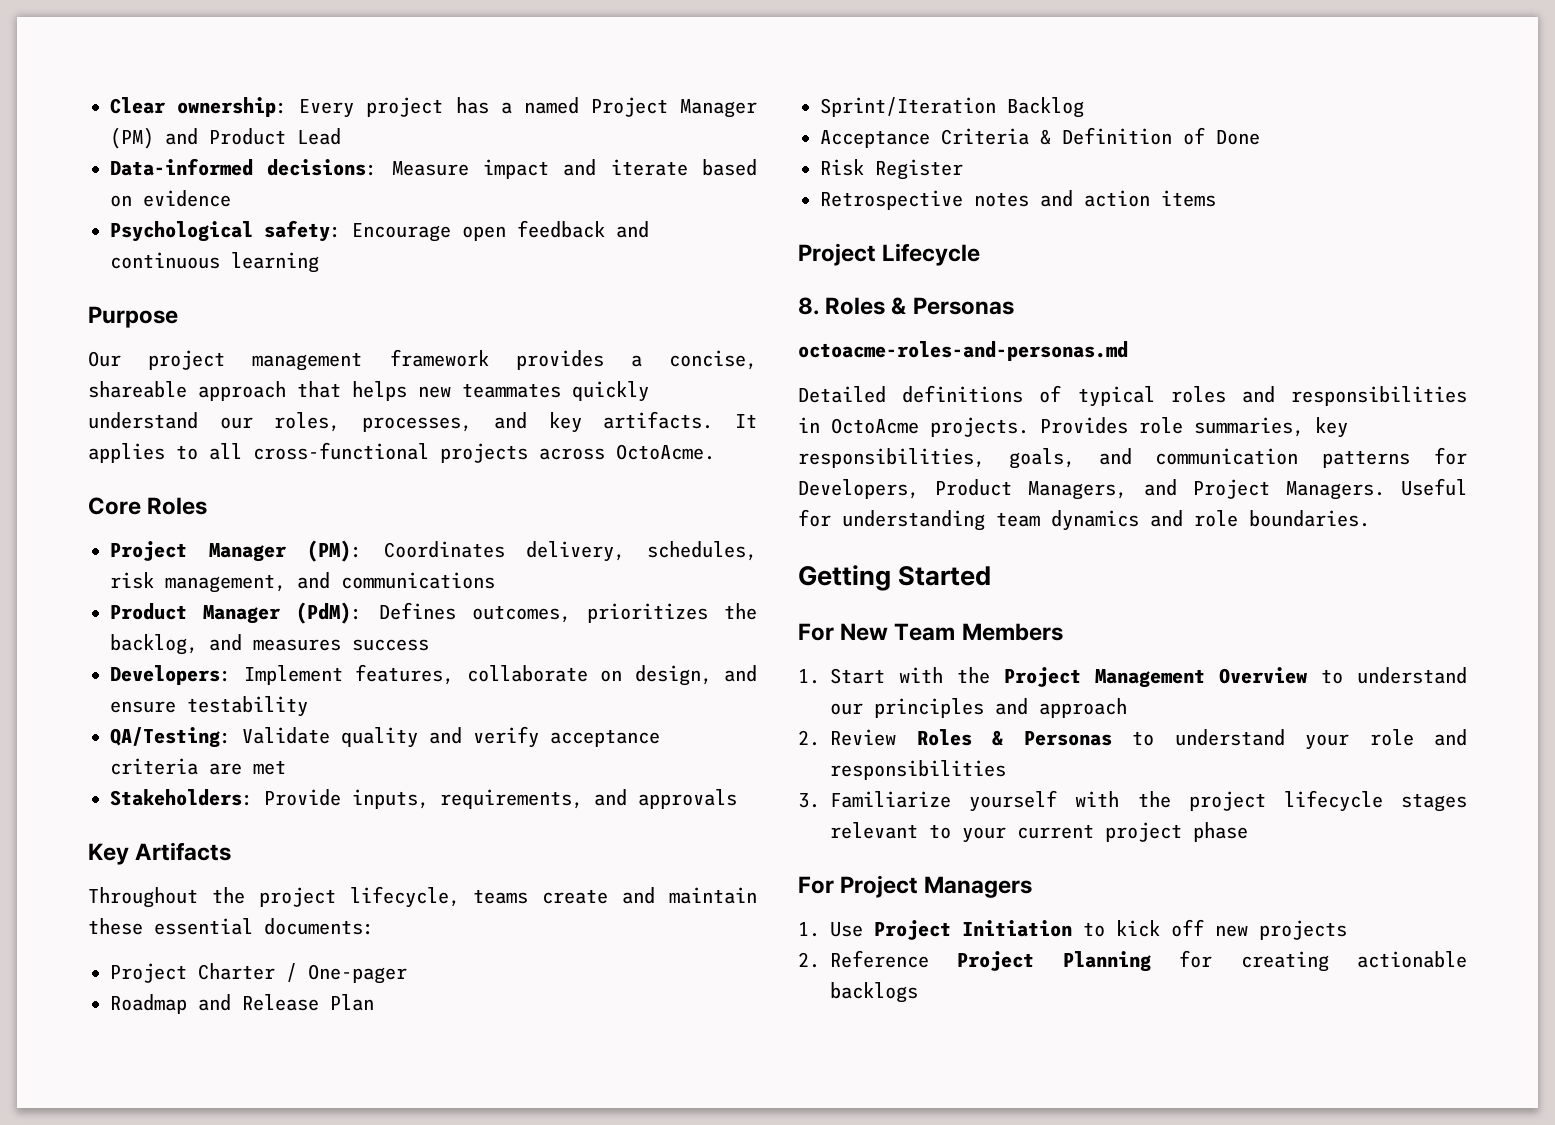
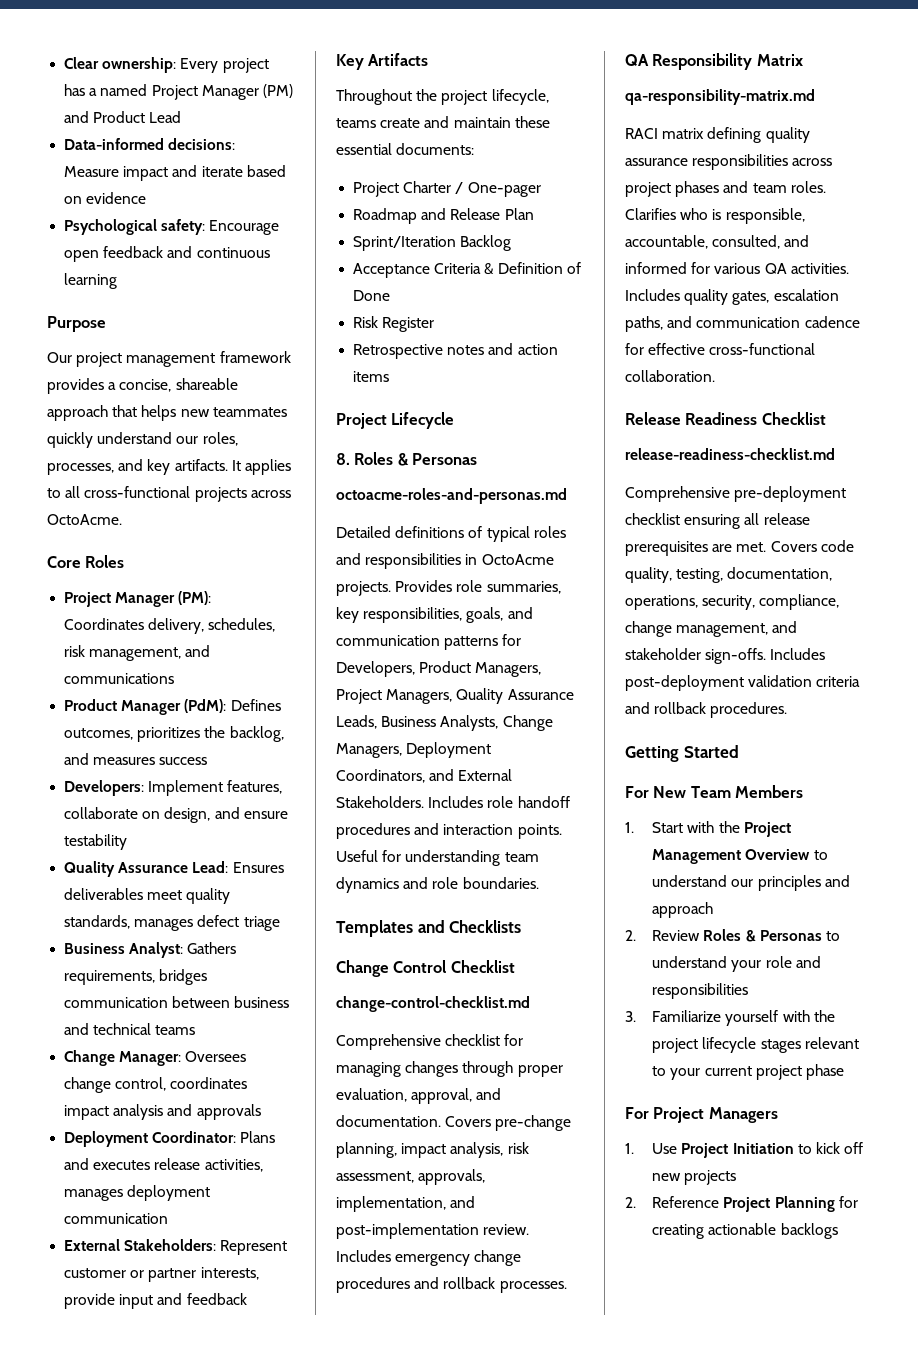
[110,726,660,748] [110,758,286,775] [110,789,737,809] QA/Testing: Validate quality and verify acceptance criteria are met // Stakeholders: Provide inputs, requirements, and approvals -> [64,861,284,877] [64,888,231,904] [64,915,280,931] [64,942,237,958] [64,969,208,985] [64,996,290,1008] [64,1023,196,1035] [64,1050,247,1066] [64,1077,248,1093] [64,1104,261,1120] [64,1131,276,1147] [64,1158,263,1172] [64,1185,211,1201] [64,1213,169,1224] [64,1239,288,1255] [64,1267,259,1282] [64,1293,247,1309] Quality Assurance Lead: Ensures deliverables meet quality standards, manages defect triage // Business Analyst: Gathers requirements, bridges communication between business and technical teams // Change Manager: Oversees change control, coordinates impact analysis and approvals // Deployment Coordinator: Plans and executes release activities, manages deployment communication // External Stakeholders: Represent customer or partner interests, provide input and feedback
[1143,479,1385,500] and Project Managers. -> [336,688,574,704] [336,715,553,731] [336,742,492,758] [336,769,513,783] [336,796,570,808] [336,823,562,839] Project Managers, Quality Assurance Leads, Business Analysts, Change Managers, Deployment Coordinators, and External Stakeholders. Includes role handoff procedures and interaction points.
(1370, 518) none -> [336,920,522,937] [336,960,515,977] [336,996,530,1012] [336,1034,524,1050] [336,1061,563,1077] [336,1088,502,1104] [336,1115,572,1131] [336,1142,529,1158] [336,1169,486,1185] [336,1196,476,1212] [336,1223,530,1239] [336,1250,522,1266] [336,1277,567,1293] [625,53,803,70] [625,89,815,105] [625,127,810,143] [625,154,833,170] [625,181,826,197] [625,208,805,224] [625,235,810,249] [625,262,849,274] [625,289,839,305] [625,316,860,332] [625,343,816,355] [625,370,715,382] [625,412,826,425] [625,448,835,460] [625,486,847,502] [625,513,810,529] [625,540,854,556] [625,567,833,583] [625,594,840,610] [625,621,798,637] [625,648,826,664] [625,675,861,691] [625,702,788,718] // Templates and Checklists // Change Control Checklist // change-control-checklist.md // Comprehensive checklist for managing changes through proper evaluation, approval, and documentation. Covers pre-change planning, impact analysis, risk assessment, approvals, implementation, and post-implementation review. Includes emergency change procedures and rollback processes. // QA Responsibility Matrix // qa-responsibility-matrix.md // RACI matrix defining quality assurance responsibilities across project phases and team roles. Clarifies who is responsible, accountable, consulted, and informed for various QA activities. Includes quality gates, escalation paths, and communication cadence for effective cross-functional collaboration. // Release Readiness Checklist // release-readiness-checklist.md // Comprehensive pre-deployment checklist ensuring all release prerequisites are met. Covers code quality, testing, documentation, operations, security, compliance, change management, and stakeholder sign-offs. Includes post-deployment validation criteria and rollback procedures.

